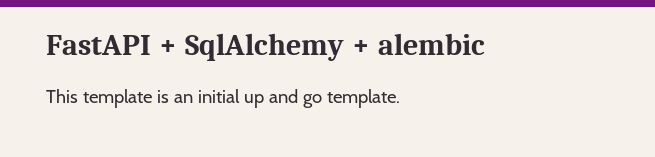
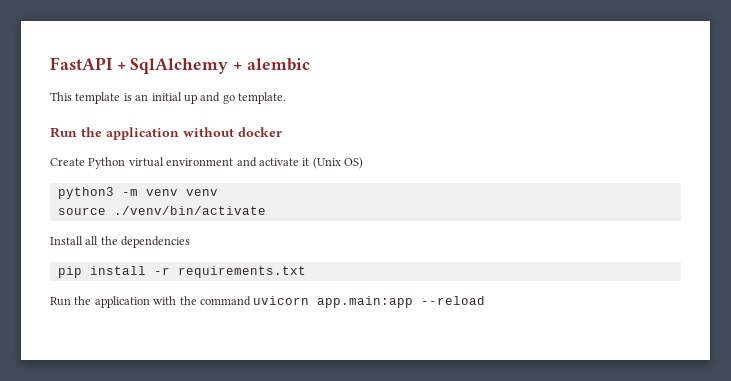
(400, 98) none -> [50,127,282,140] [50,157,363,169] [57,187,218,199] [57,206,266,215] [50,236,191,248] [57,266,306,278] [50,296,486,308] // Run the application without docker // Create Python virtual environment and activate it (Unix OS) // python3 -m venv venv // source ./venv/bin/activate // Install all the dependencies // pip install -r requirements.txt // Run the application with the command uvicorn app.main:app --reload

